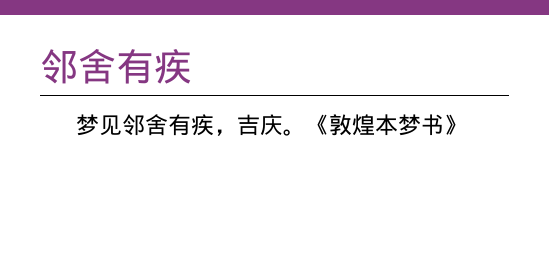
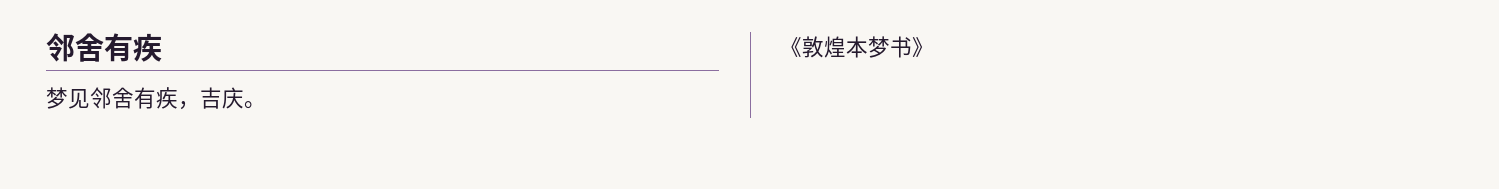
(307, 132) none -> (266, 105) //

